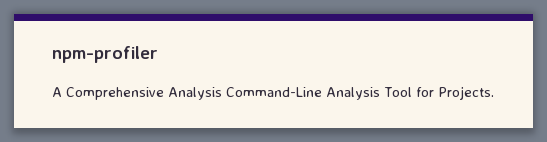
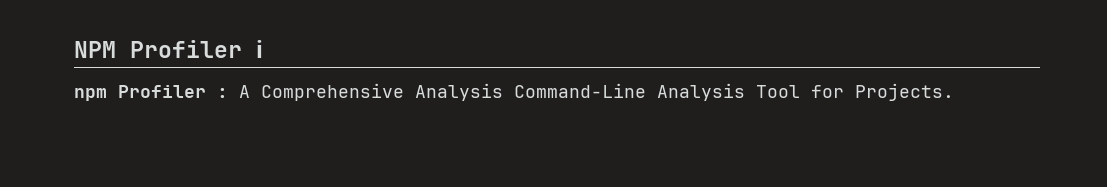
[52,46,158,63] npm-profiler // -> [74,40,263,58] [74,85,228,101] NPM Profiler ℹ // npm Profiler :

